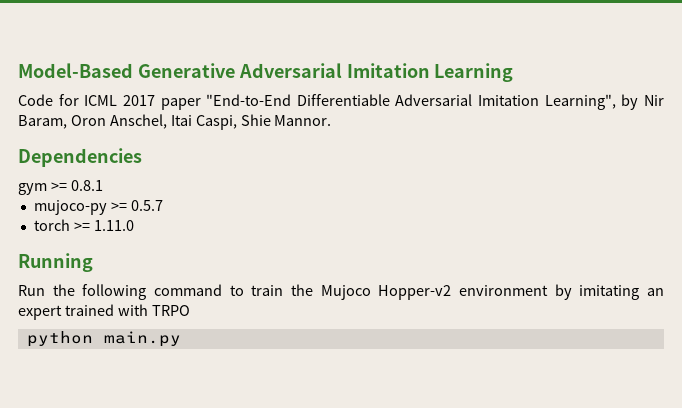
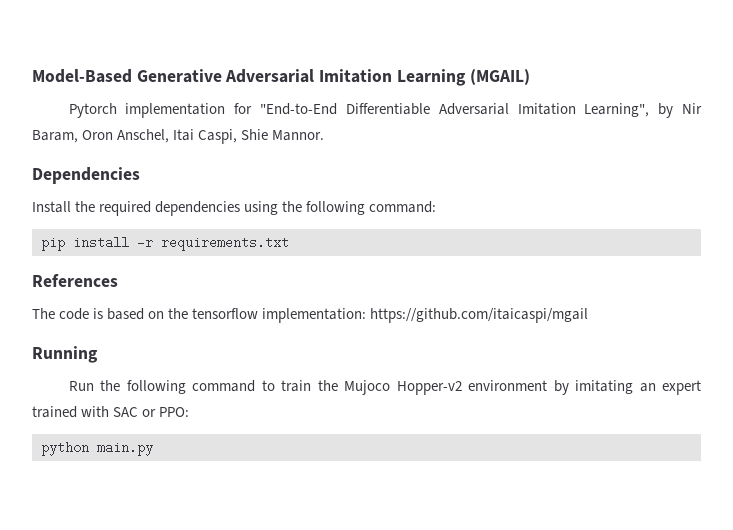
[18,94,201,110] // Code for ICML 2017 paper -> [469,69,530,85] [68,103,253,118] (MGAIL) // Pytorch implementation for
[18,180,103,195] [33,200,163,215] [33,219,134,231] gym >= 0.8.1 // mujoco-py >= 0.5.7 // torch >= 1.11.0 -> [32,201,437,216] [41,236,289,251] [32,274,118,287] [32,308,589,323] Install the required dependencies using the following command: // pip install -r requirements.txt // References // The code is based on the tensorflow implementation: https://github.com/itaicaspi/mgail
[151,305,190,316] TRPO -> [113,407,190,417] SAC or PPO:

